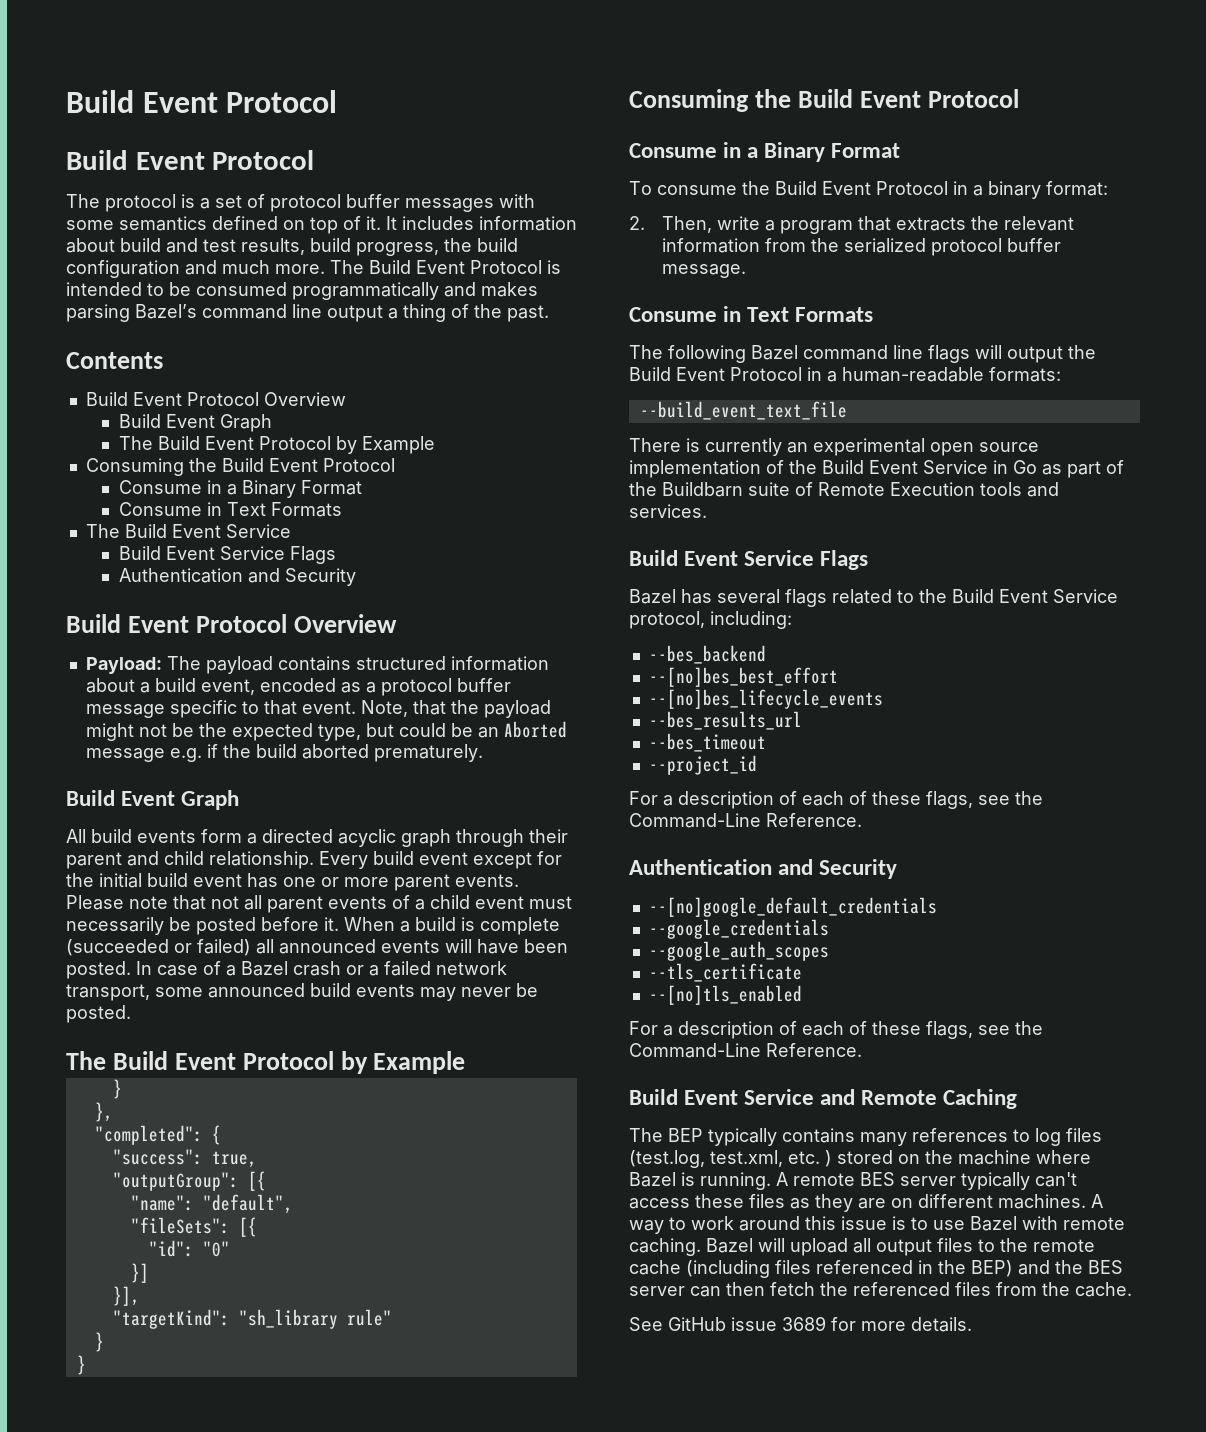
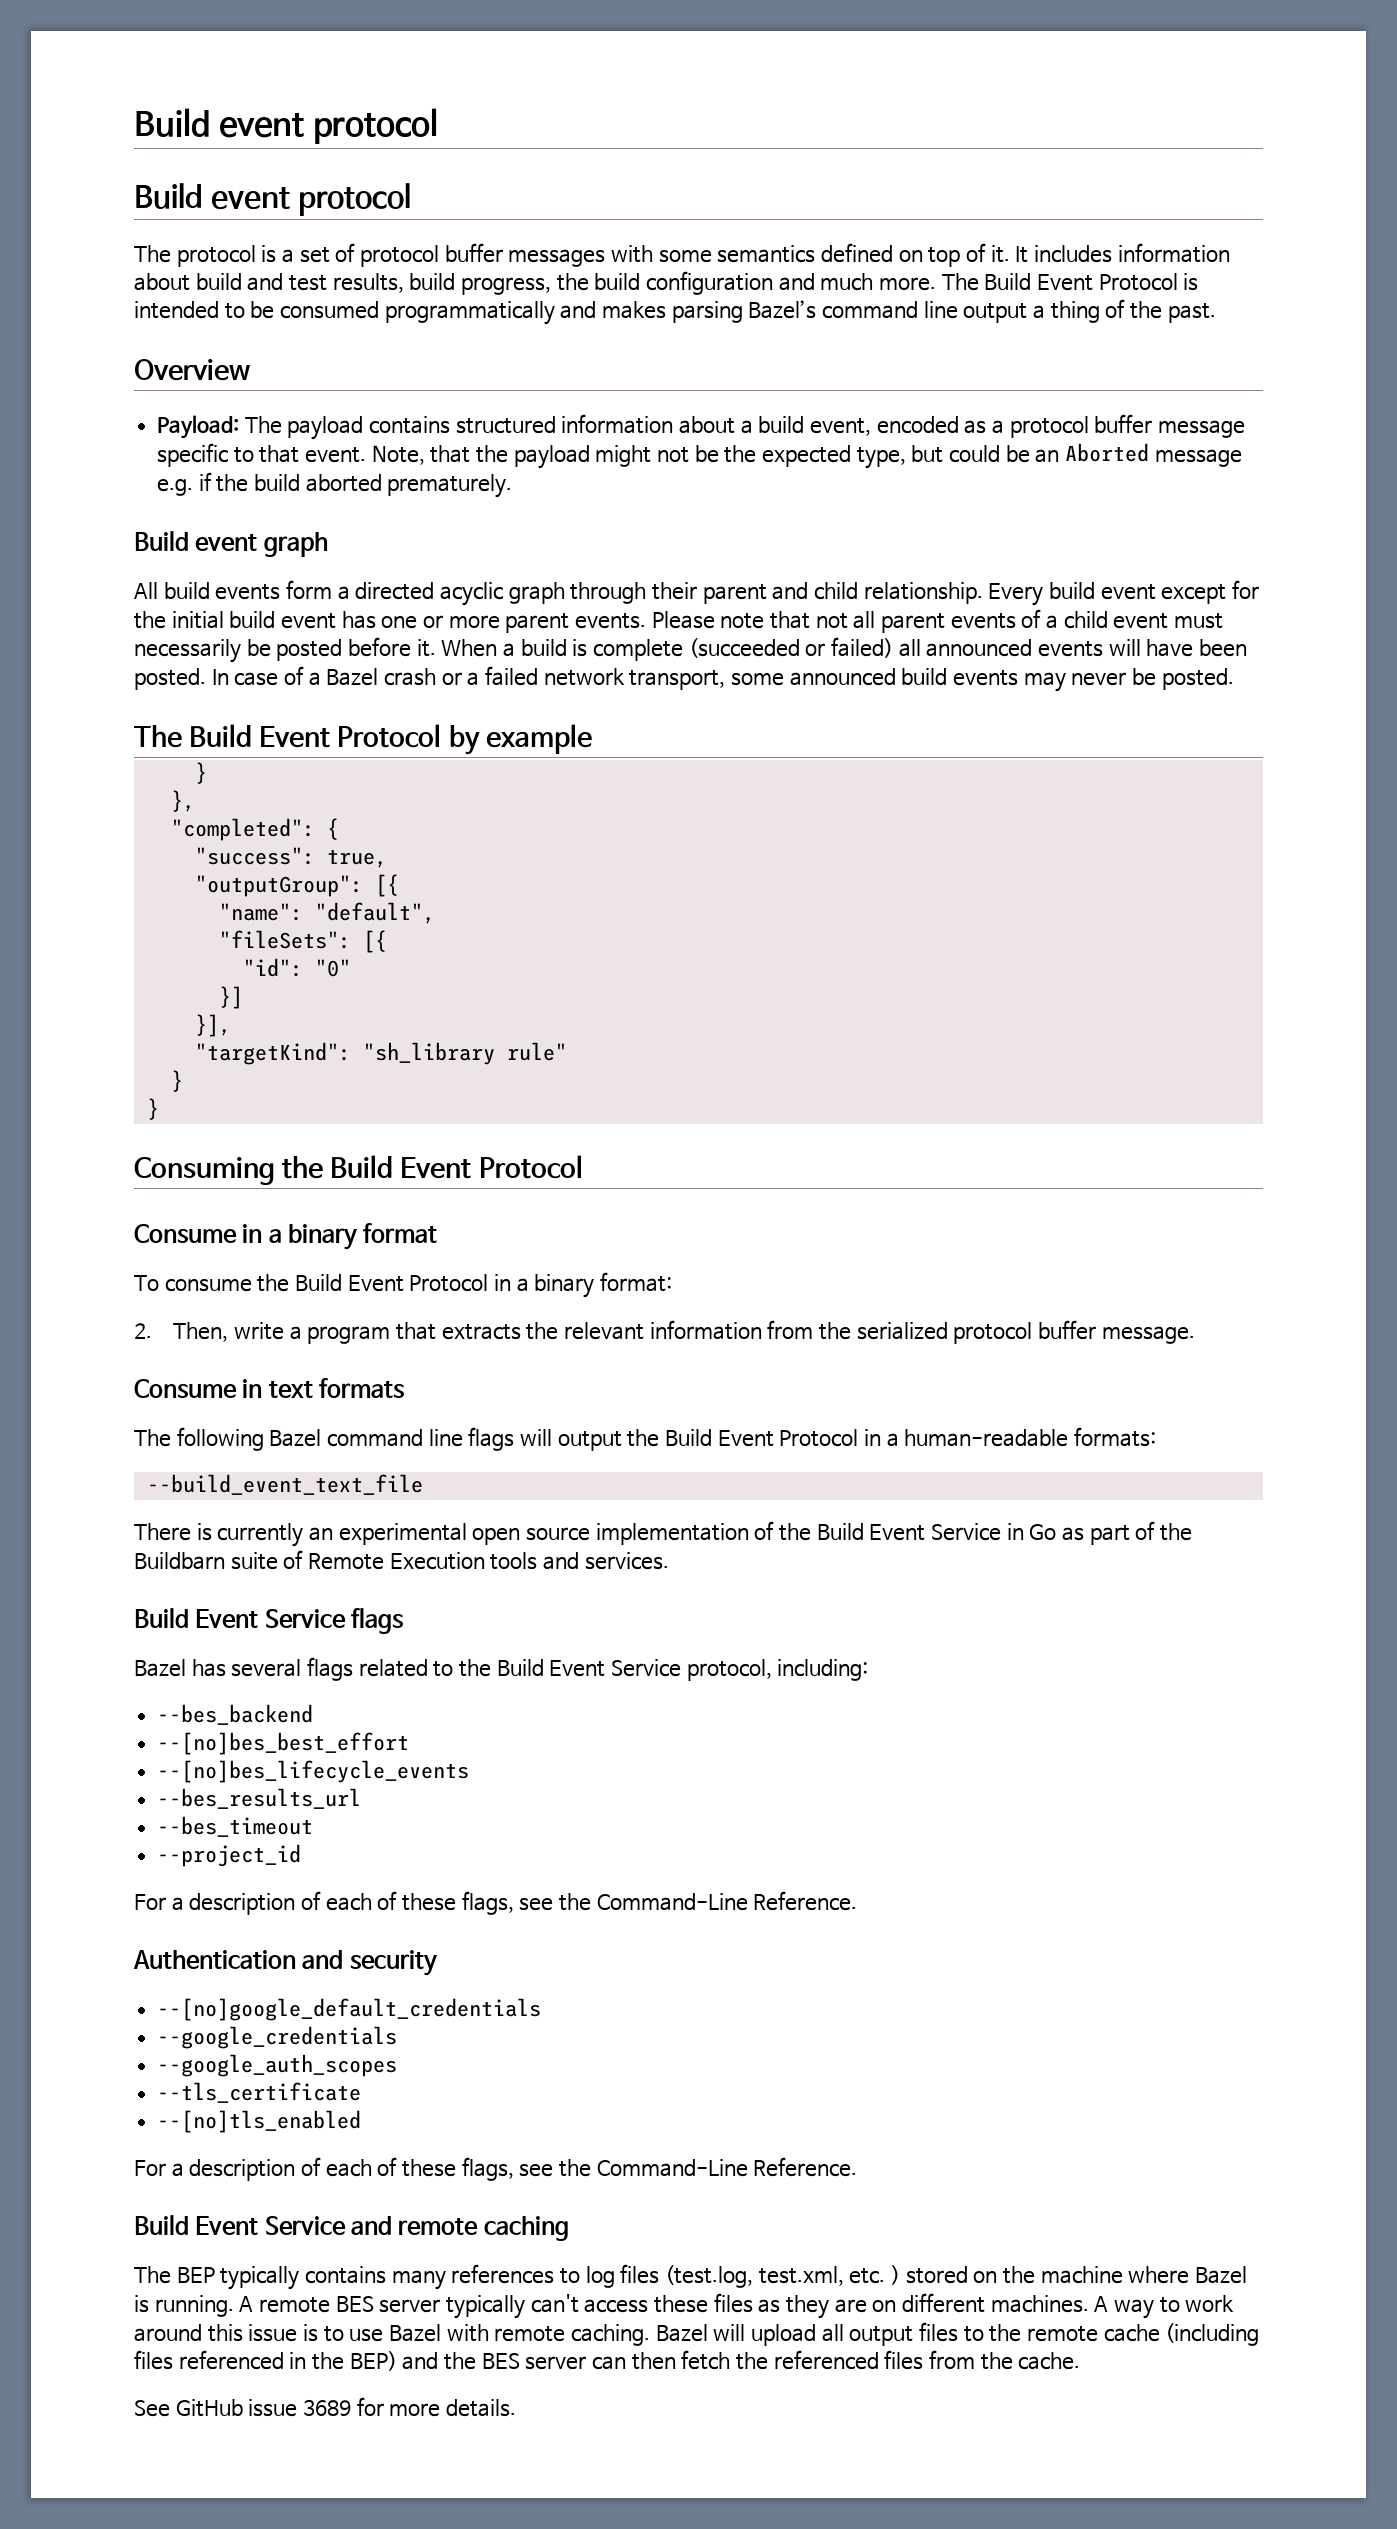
[66,90,338,113] [66,150,315,170] Build Event Protocol // Build Event Protocol -> [134,108,438,144] [134,183,411,216] Build event protocol // Build event protocol
[66,352,163,369] [85,392,346,406] [118,414,272,432] [118,436,435,454] [85,458,395,476] [118,480,362,498] [118,502,342,517] [85,524,291,538] [118,546,336,564] [118,568,356,586] [66,614,287,633] Contents // Build Event Protocol Overview // Build Event Graph // The Build Event Protocol by Example // Consuming the Build Event Protocol // Consume in a Binary Format // Consume in Text Formats // The Build Event Service // Build Event Service Flags // Authentication and Security // Build Event Protocol -> (1216, 313) none
[121,790,240,810] Event Graph -> [195,532,328,557] event graph
[373,1051,466,1074] Example -> [485,724,592,754] example
[764,142,901,162] Binary Format -> [288,1223,438,1250] binary format
[747,307,874,322] Text Formats -> [268,1378,406,1399] text formats
[820,550,869,570] Flags -> [351,1608,405,1634] flags
[819,859,898,879] Security -> [349,1950,437,1976] security
[861,1089,1018,1109] Remote Caching -> [398,2216,569,2241] remote caching

